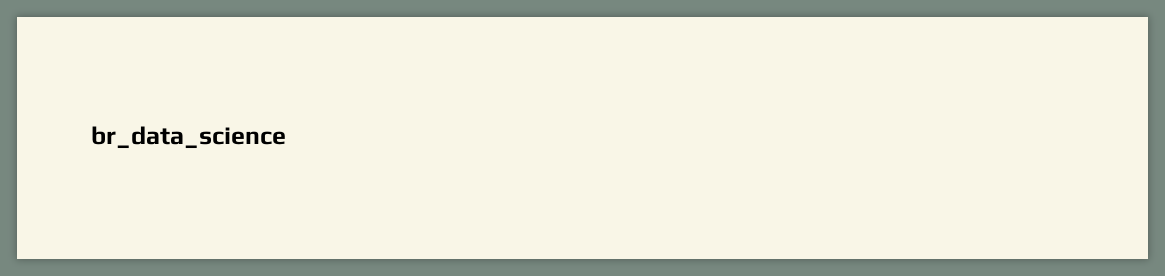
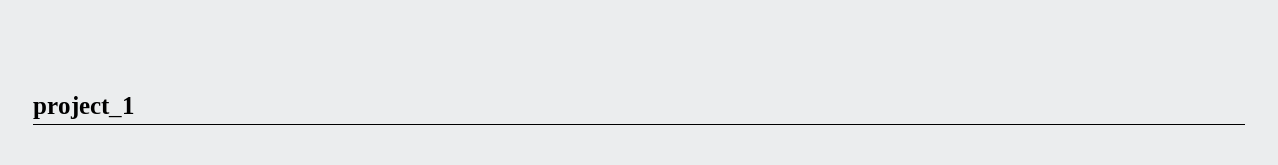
[91,126,286,149] br_data_science -> [33,96,135,119] project_1

